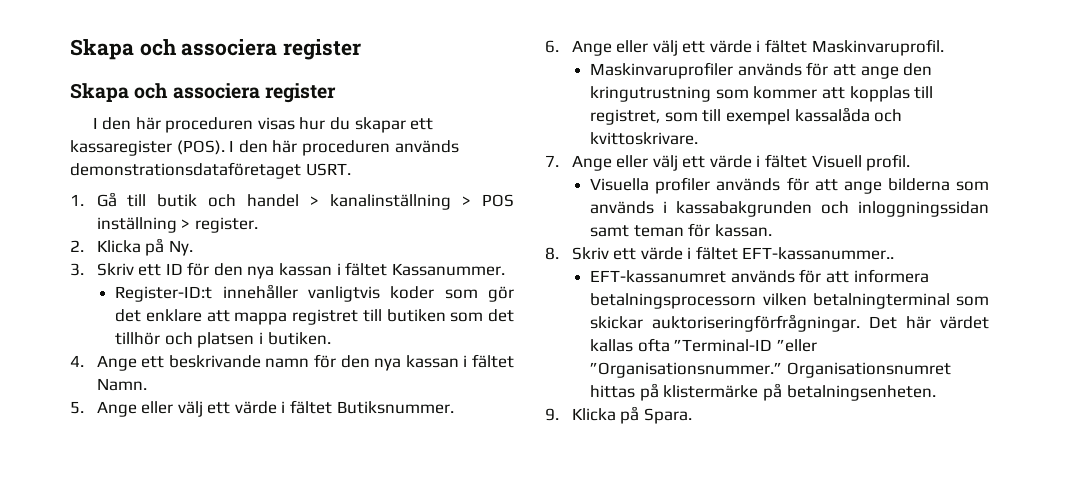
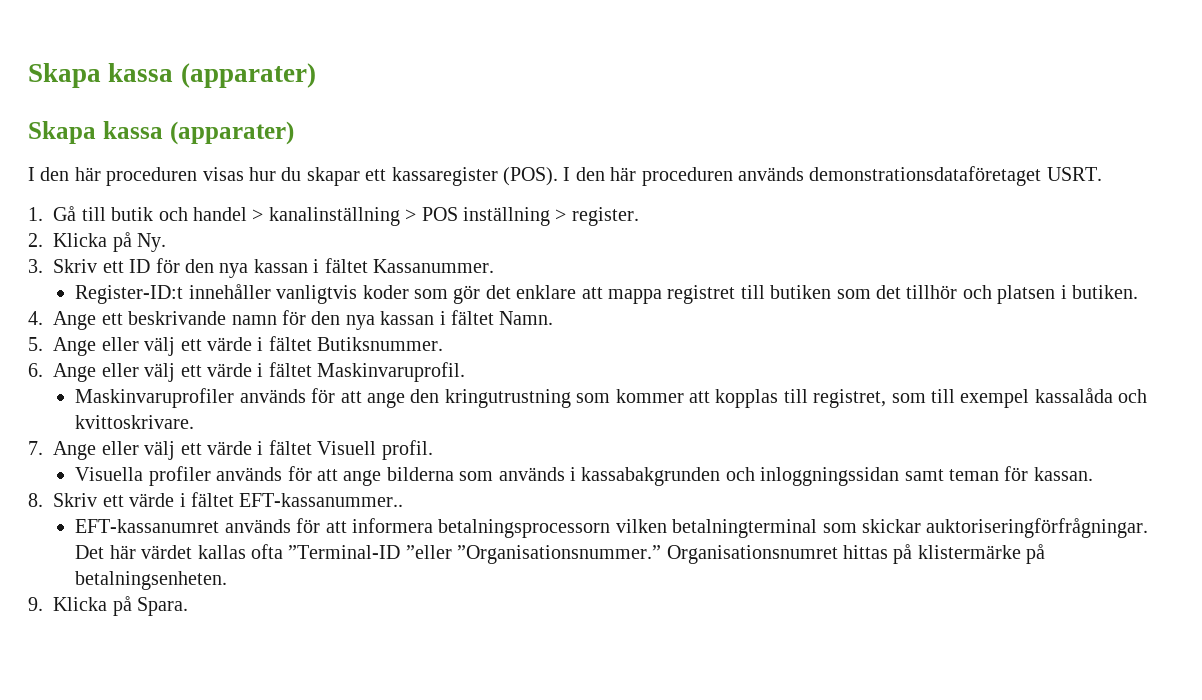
[70,39,362,60] [70,83,336,103] Skapa och associera register // Skapa och associera register -> [28,63,316,88] [28,121,294,145] Skapa kassa (apparater) // Skapa kassa (apparater)

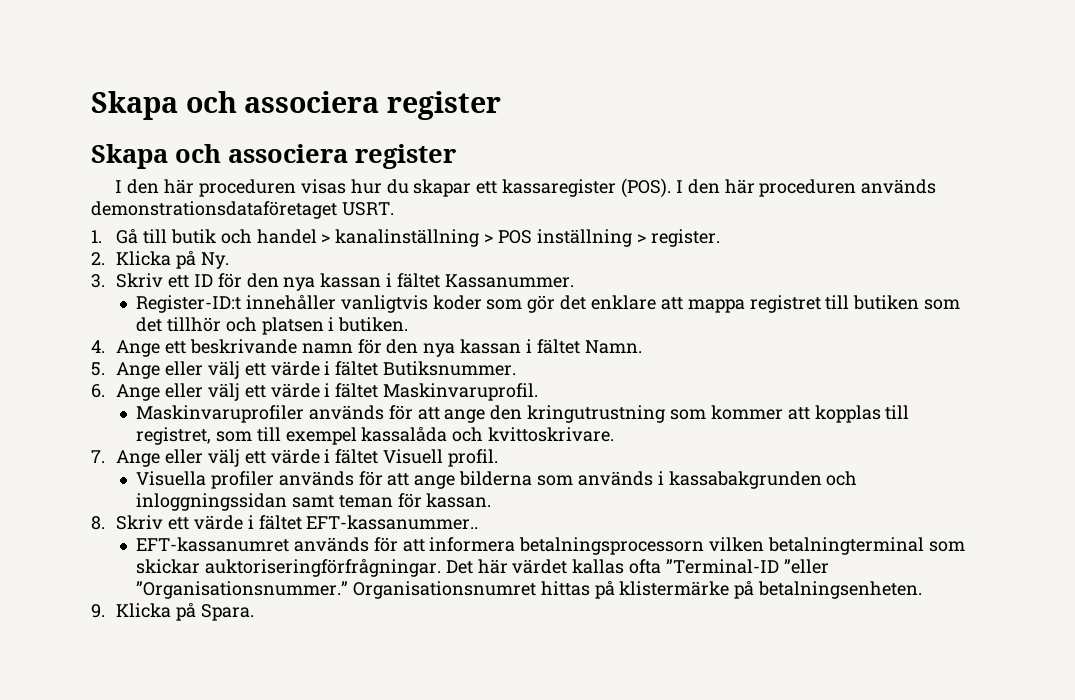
[28,63,316,88] [28,121,294,145] Skapa kassa (apparater) // Skapa kassa (apparater) -> [91,91,502,120] [91,144,456,169] Skapa och associera register // Skapa och associera register

